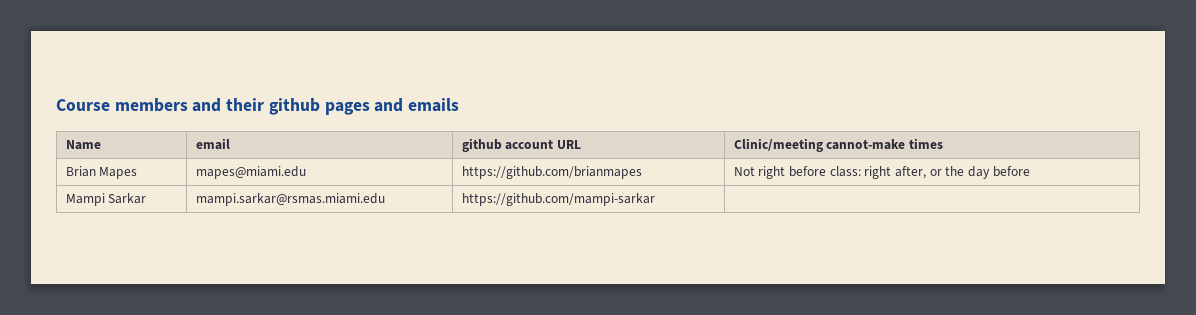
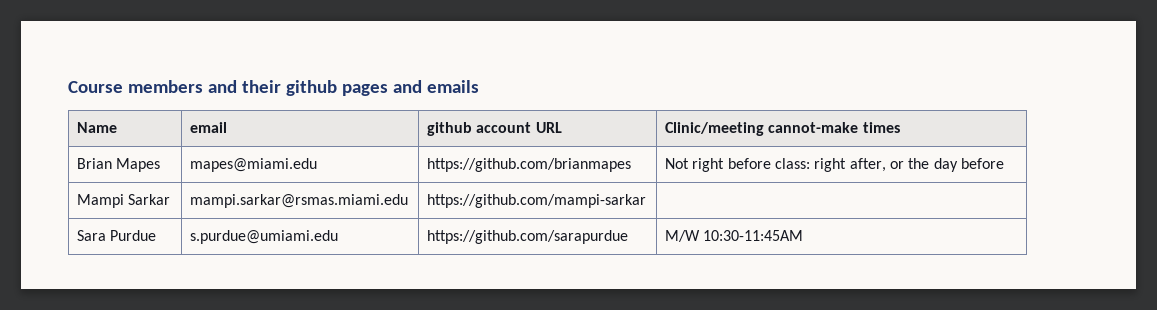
(655, 199) none -> [77,230,157,241] [190,230,339,244] [427,230,629,244] [665,230,804,242] // Sara Purdue | s.purdue@umiami.edu | https://github.com/sarapurdue | M/W 10:30-11:45AM

